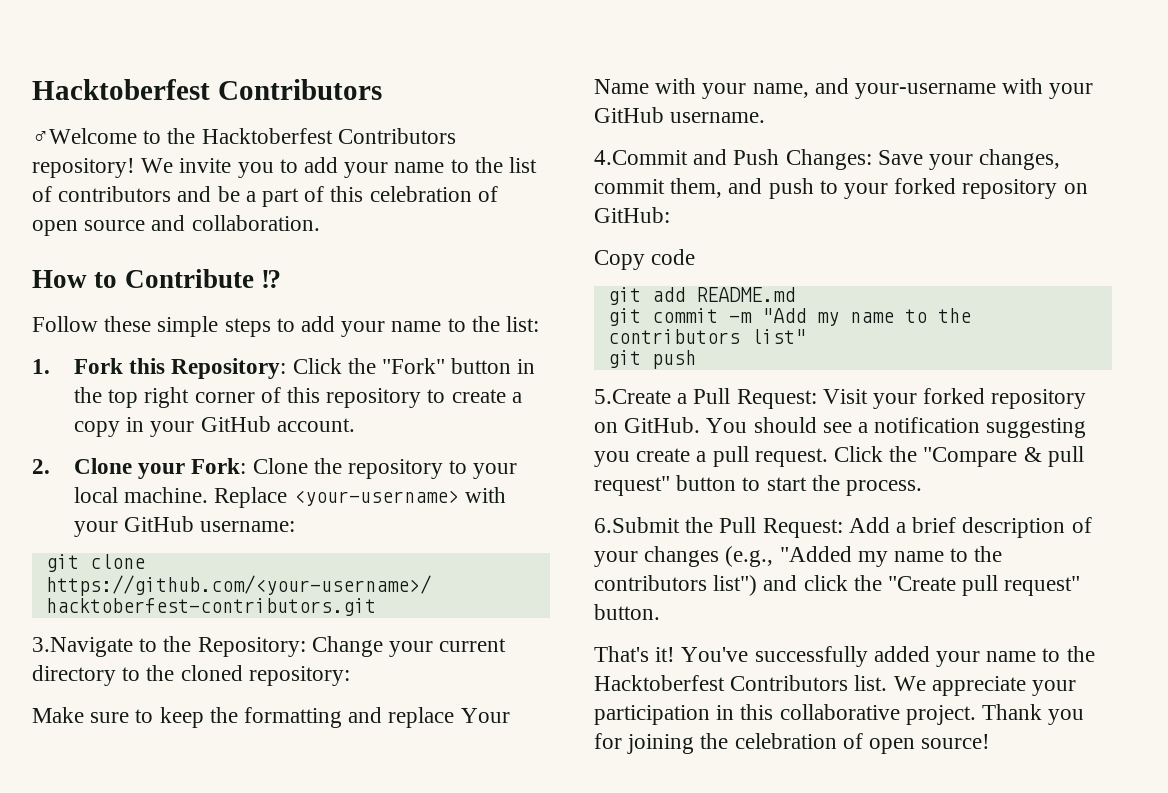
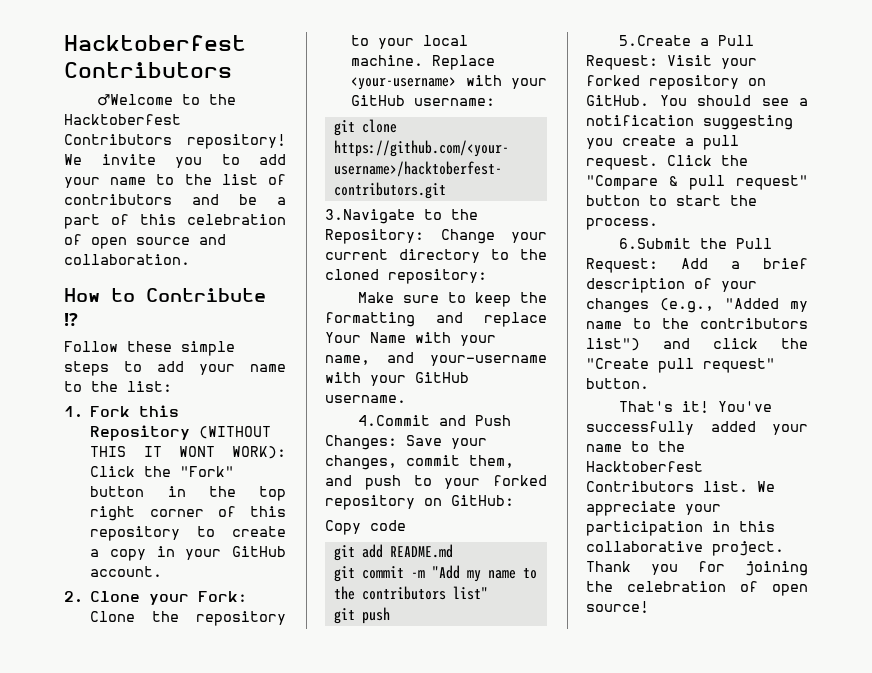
[171,358,287,379] Repository: -> [90,425,272,441] [90,446,286,459] Repository (WITHOUT THIS IT WONT WORK):

